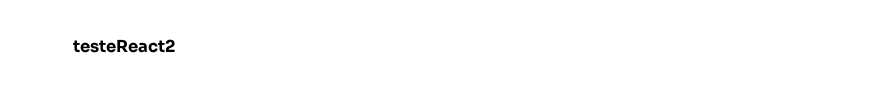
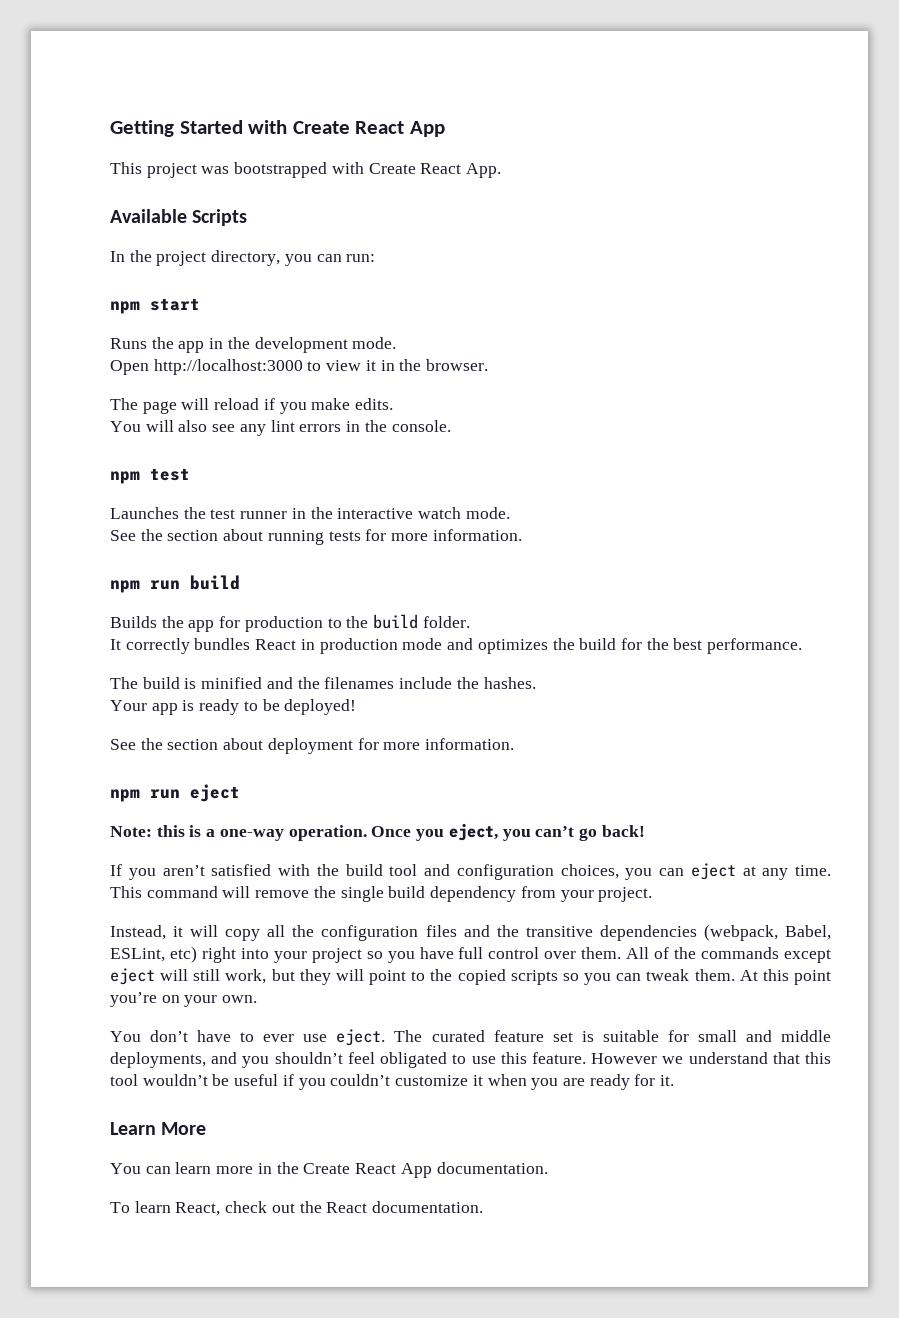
[73,39,175,53] testeReact2 -> [110,120,445,137] [110,162,502,178] [110,209,248,226] [110,250,376,266] [110,298,200,314] [110,337,397,353] [110,359,489,375] [110,398,394,414] [110,420,451,436] [110,468,190,484] [110,507,510,519] [110,529,522,545] [110,575,240,593] [110,614,470,632] [110,638,803,654] [110,677,536,689] [110,699,357,715] [110,738,515,754] [110,784,240,802] [110,823,645,841] [110,863,831,880] [110,886,653,902] [110,924,832,941] [110,946,832,963] [110,968,831,985] [110,992,258,1007] [110,1029,831,1046] [110,1052,831,1068] [110,1074,675,1090] [110,1122,207,1135] [110,1162,548,1178] [110,1201,484,1216] Getting Started with Create React App // This project was bootstrapped with Create React App. // Available Scripts // In the project directory, you can run: // npm start // Runs the app in the development mode. // Open http://localhost:3000 to view it in the browser. // The page will reload if you make edits. // You will also see any lint errors in the console. // npm test // Launches the test runner in the interactive watch mode. // See the section about running tests for more information. // npm run build // Builds the app for production to the build folder. // It correctly bundles React in production mode and optimizes the build for the best performance. // The build is minified and the filenames include the hashes. // Your app is ready to be deployed! // See the section about deployment for more information. // npm run eject // Note: this is a one-way operation. Once you eject, you can’t go back! // If you aren’t satisfied with the build tool and configuration choices, you can eject at any time. This command will remove the single build dependency from your project. // Instead, it will copy all the configuration files and the transitive dependencies (webpack, Babel, ESLint, etc) right into your project so you have full control over them. All of the commands except eject will still work, but they will point to the copied scripts so you can tweak them. At this point you’re on your own. // You don’t have to ever use eject. The curated feature set is suitable for small and middle deployments, and you shouldn’t feel obligated to use this feature. However we understand that this tool wouldn’t be useful if you couldn’t customize it when you are ready for it. // Learn More // You can learn more in the Create React App documentation. // To learn React, check out the React documentation.

